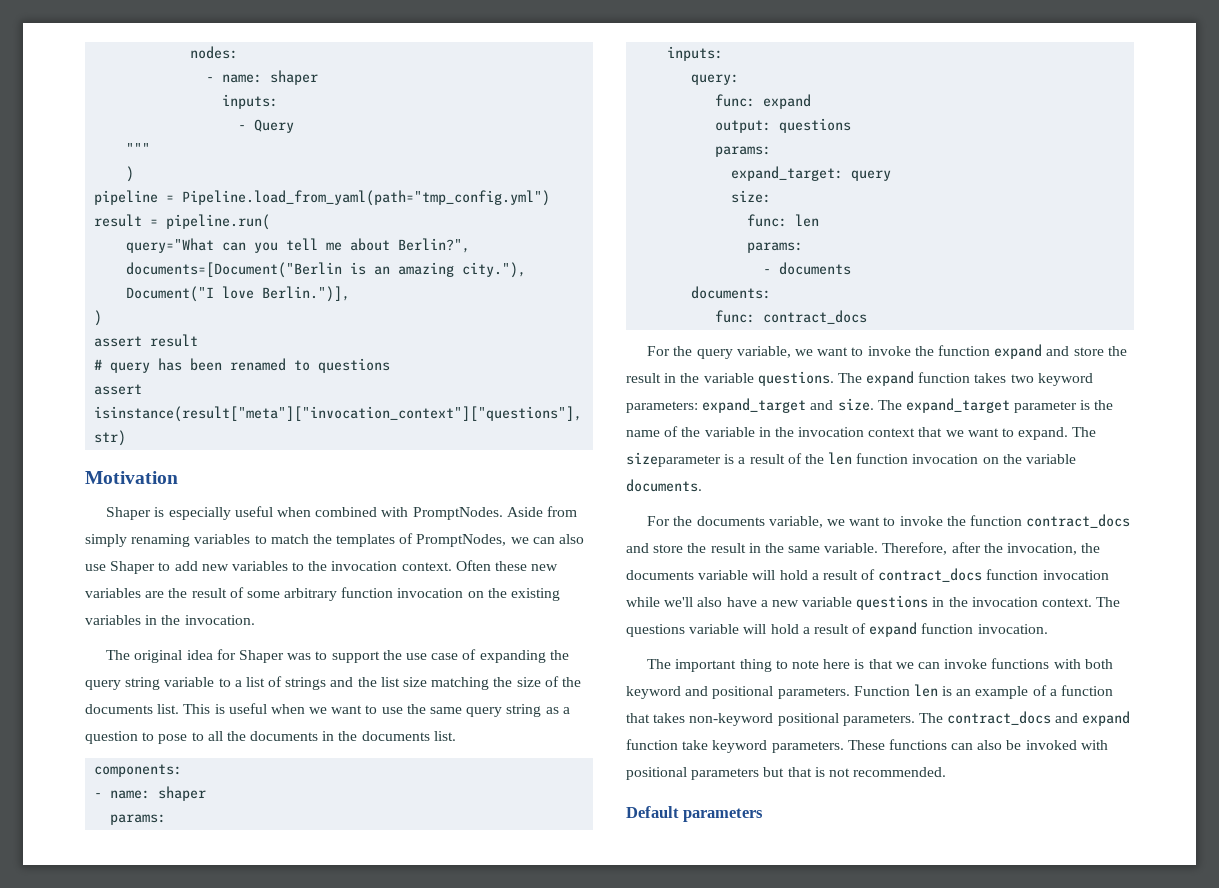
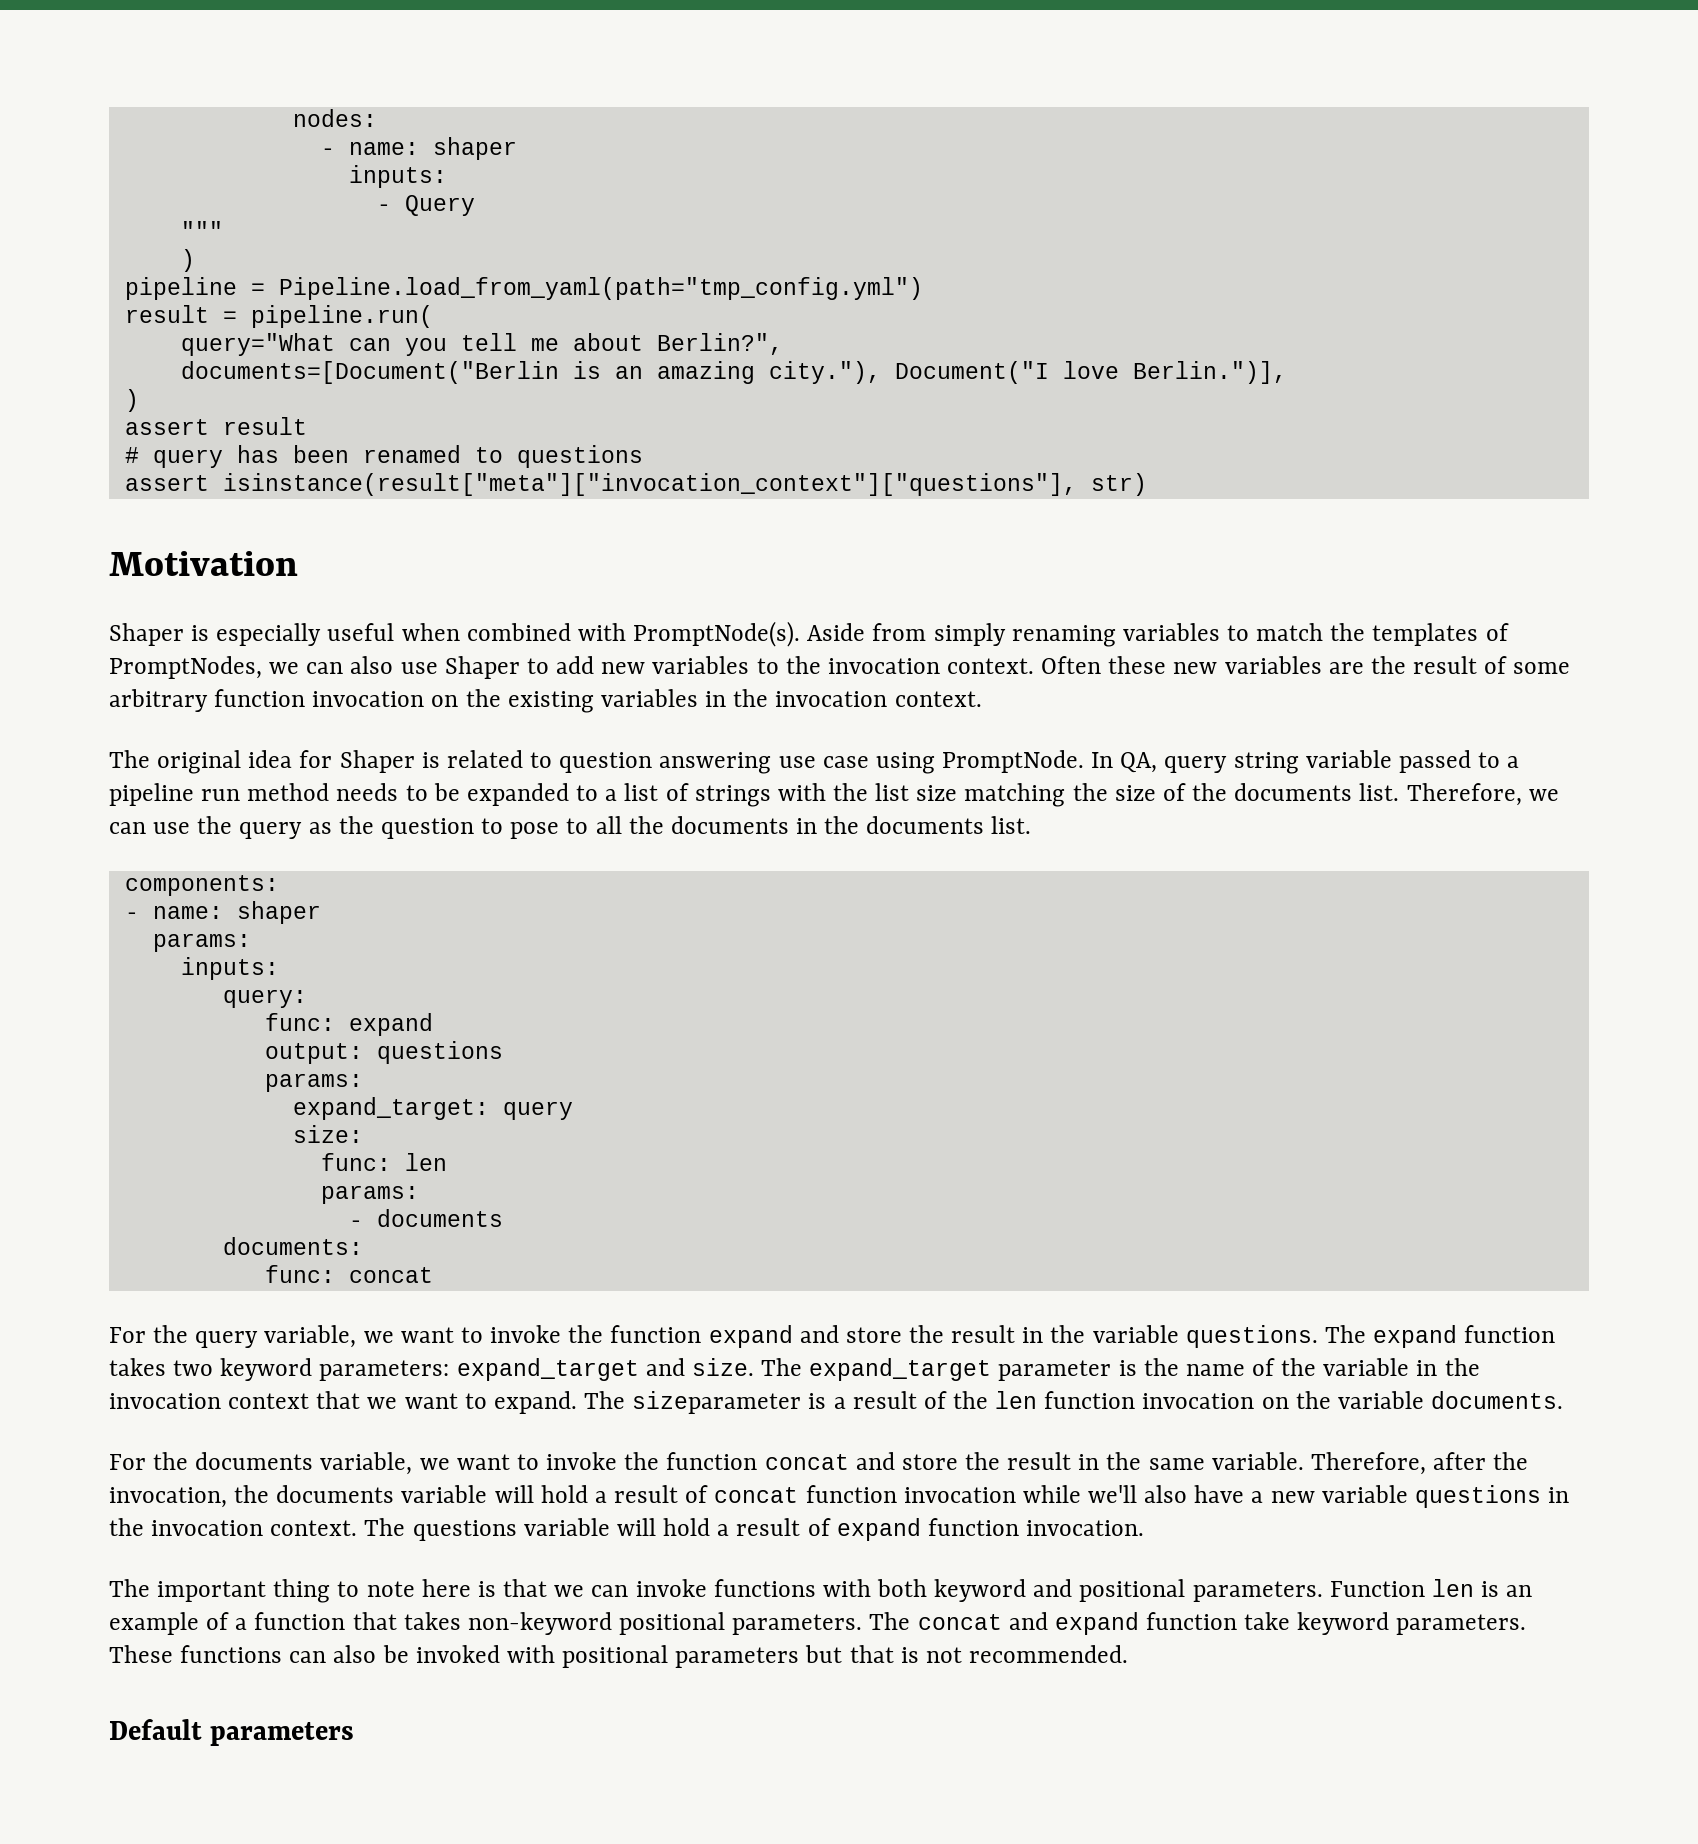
[412,507,503,520] PromptNodes. -> [633,621,801,647] PromptNode(s).
[184,615,255,625] invocation. -> [775,691,982,707] invocation context.
[287,649,569,663] [85,677,215,690] was to support the use case of expanding the query string variable -> [421,750,1520,774] [109,783,569,806] is related to question answering use case using PromptNode. In QA, query string variable passed to a pipeline run method needs to be expanded
[330,677,354,687] and -> [777,783,826,801] with
[183,703,570,717] This is useful when we want to use the same query string as a -> [1406,783,1559,806] [109,816,374,839] Therefore, we can use the query as the
[763,310,868,324] contract_docs -> [348,1267,433,1283] concat
[1026,514,1131,528] contract_docs -> [764,1454,849,1470] concat
[878,568,983,582] contract_docs -> [714,1487,799,1503] concat
[947,711,1052,725] contract_docs -> [917,1614,1002,1630] concat

